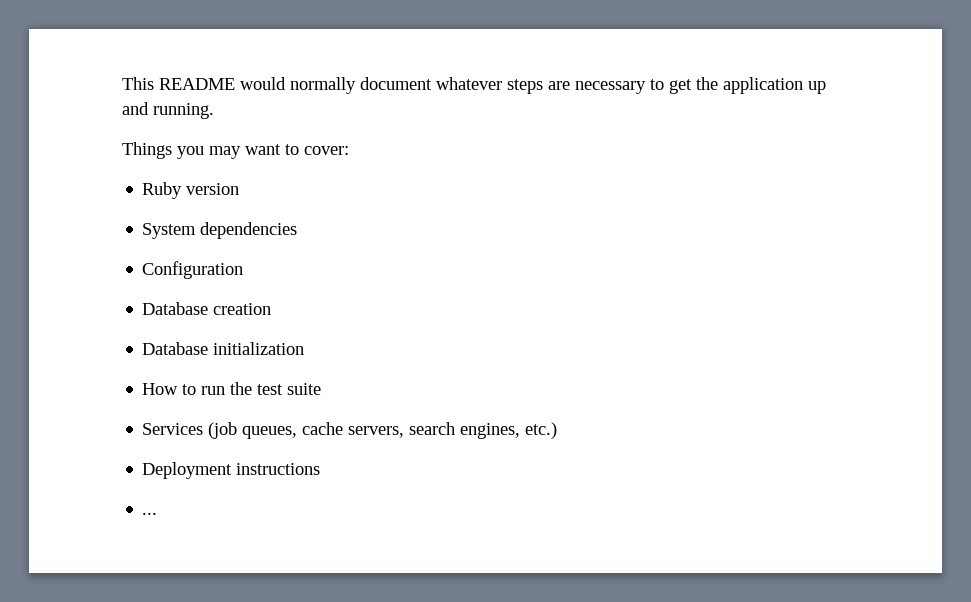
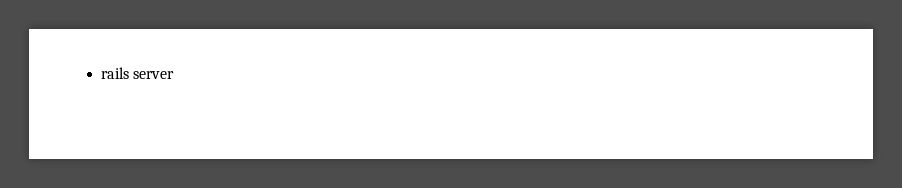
[122,77,826,94] [122,102,214,119] [122,142,349,159] [142,182,240,199] [142,222,298,239] [142,261,244,279] [142,302,272,315] [142,342,305,355] [142,382,322,395] [142,422,558,439] [142,462,321,479] [142,512,158,515] This README would normally document whatever steps are necessary to get the application up and running. // Things you may want to cover: // Ruby version // System dependencies // Configuration // Database creation // Database initialization // How to run the test suite // Services (job queues, cache servers, search engines, etc.) // Deployment instructions // ... -> [101,67,175,79] rails server

